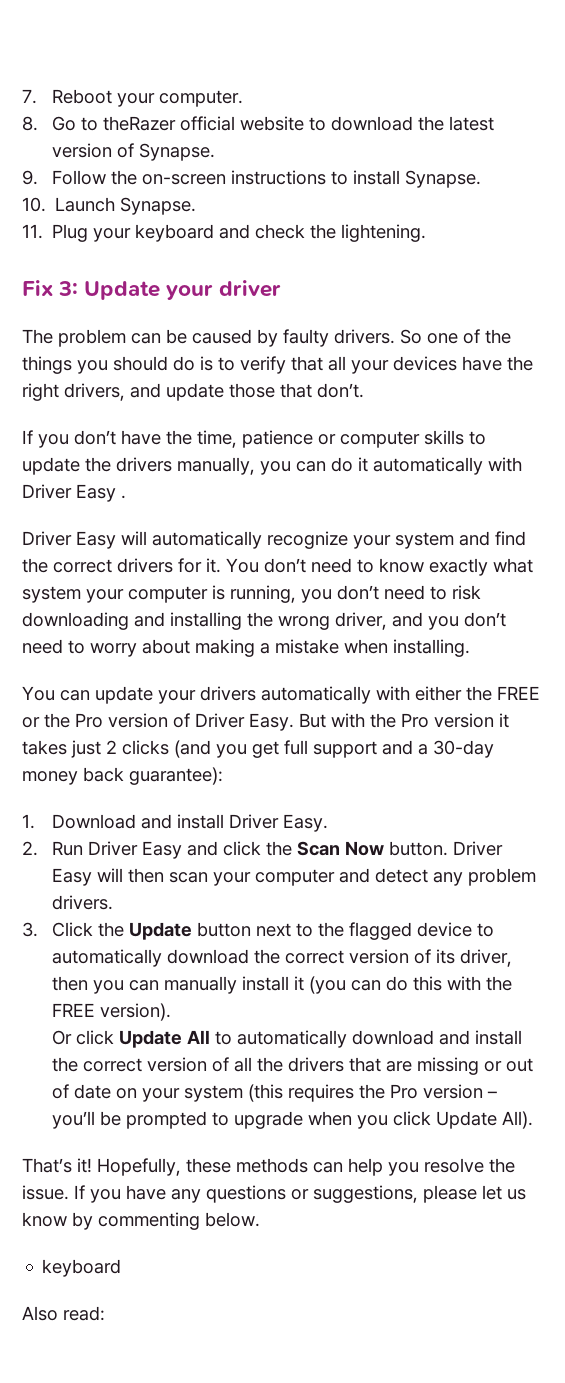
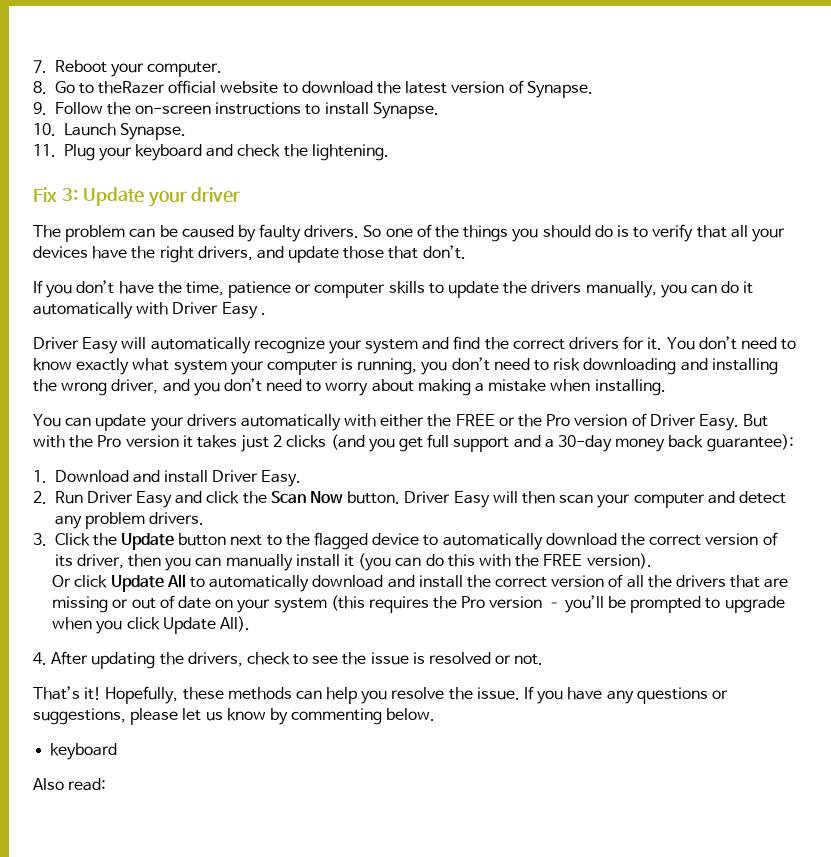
(533, 1120) none -> [33,651,544,669] // 4. After updating the drivers, check to see the issue is resolved or not.

